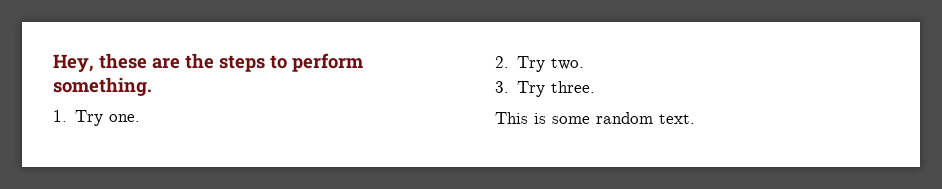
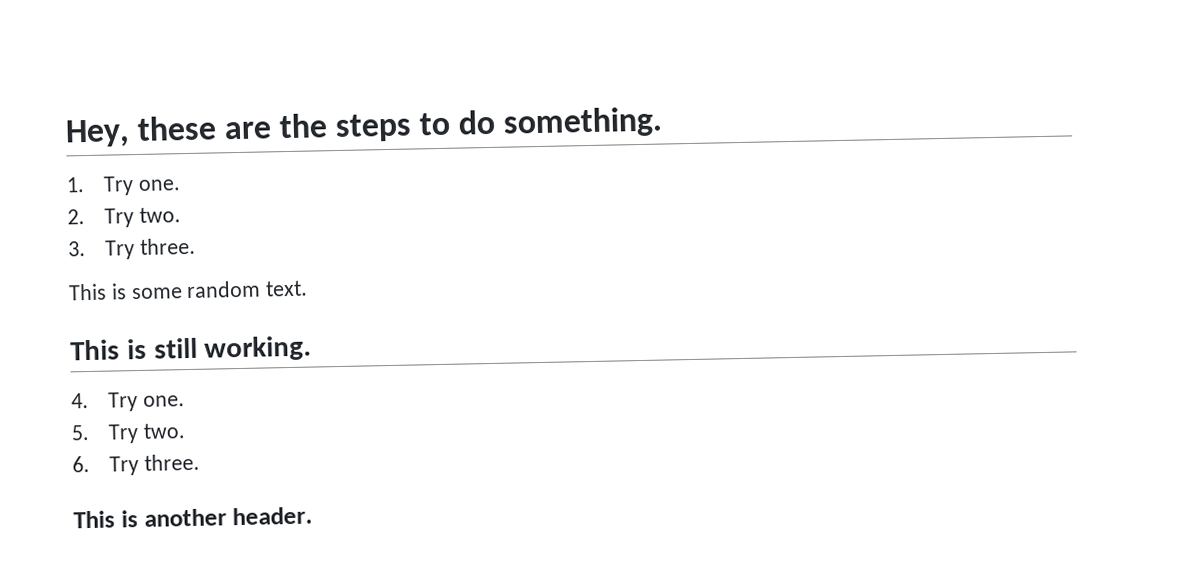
[292,53,363,72] perform -> [458,109,497,135] do
(695, 119) none -> [70,335,313,362] [71,392,185,412] [71,423,185,444] [72,453,200,476] [73,506,314,529] // This is still working. // 4. Try one. // 5. Try two. // 6. Try three. // This is another header.

